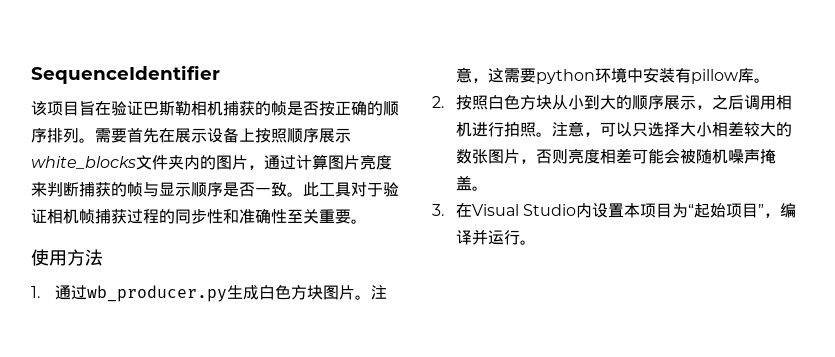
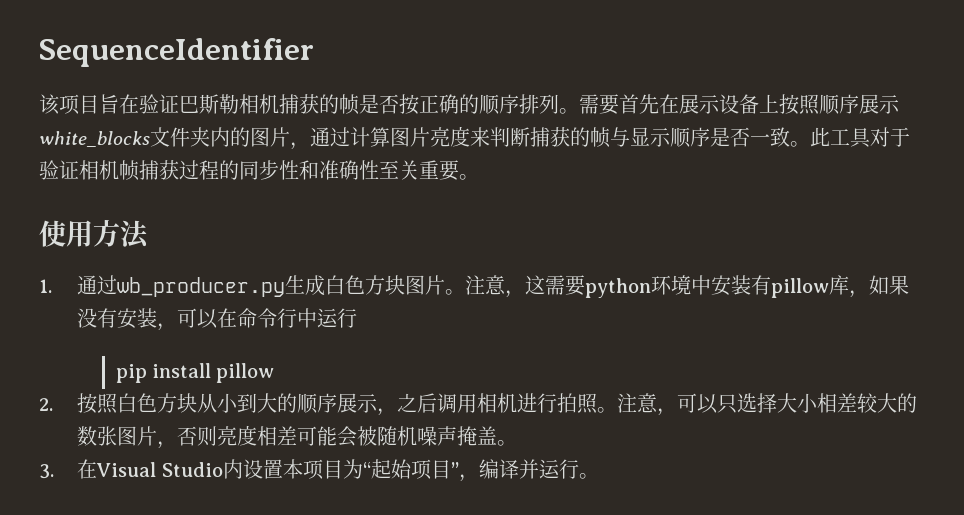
[753,78,770,83] 。 -> [849,275,910,298] [77,308,358,331] [115,363,275,383] ，如果没有安装，可以在命令行中运行 // pip install pillow

